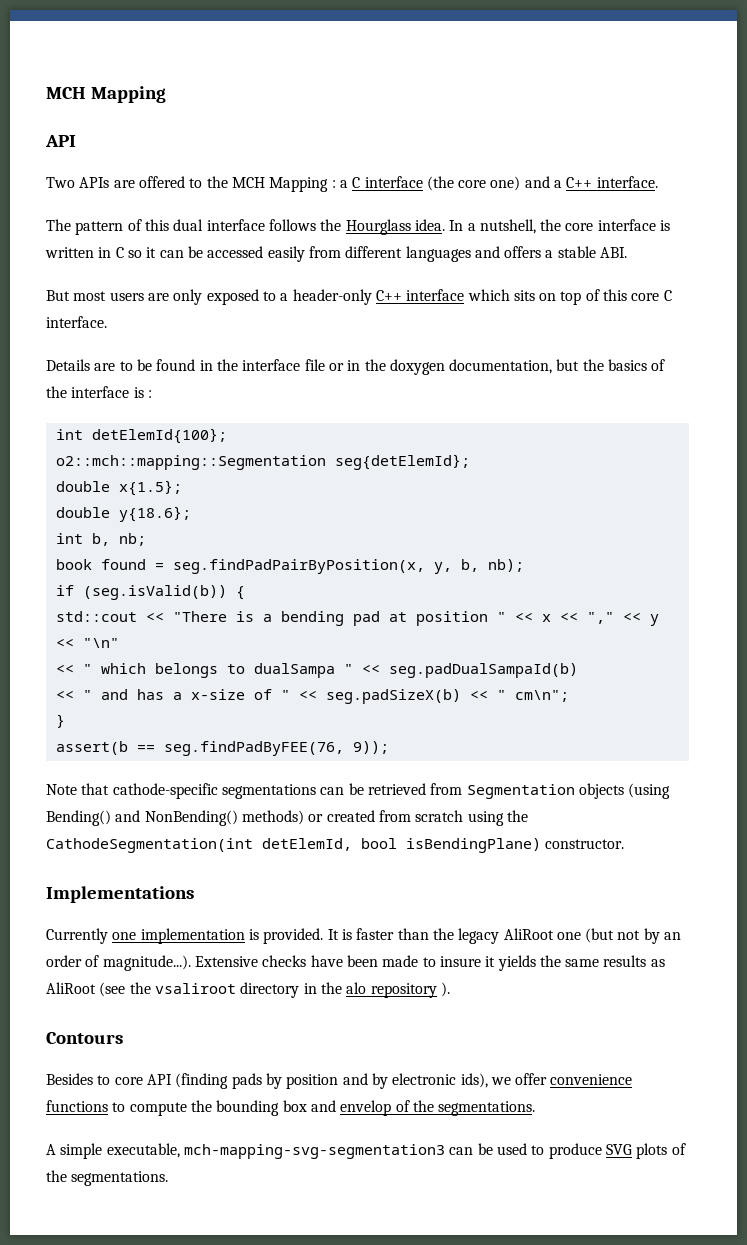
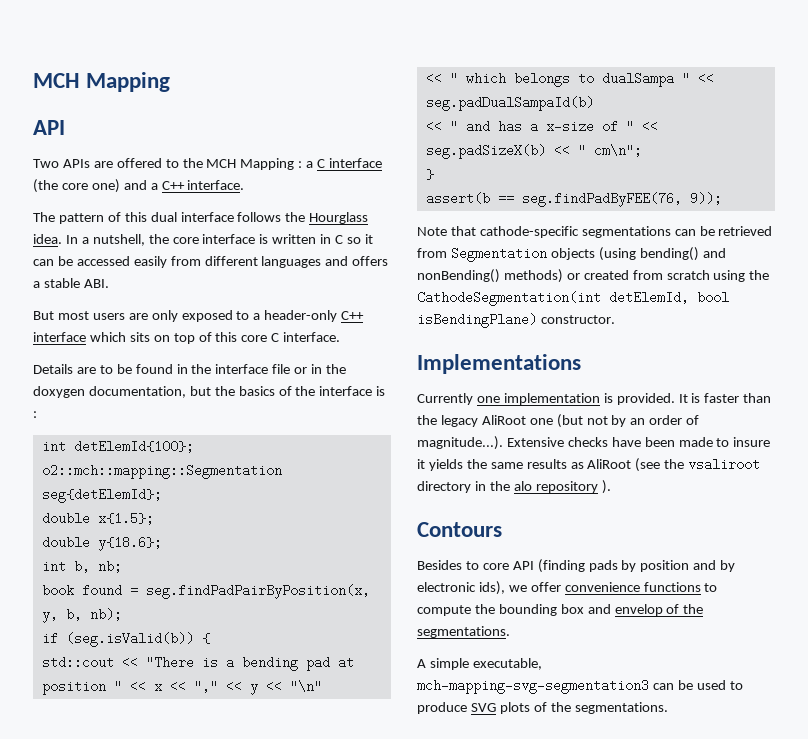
[46,810,238,826] Bending() and NonBending() -> [639,247,726,261] [417,269,500,283] bending() and nonBending()

